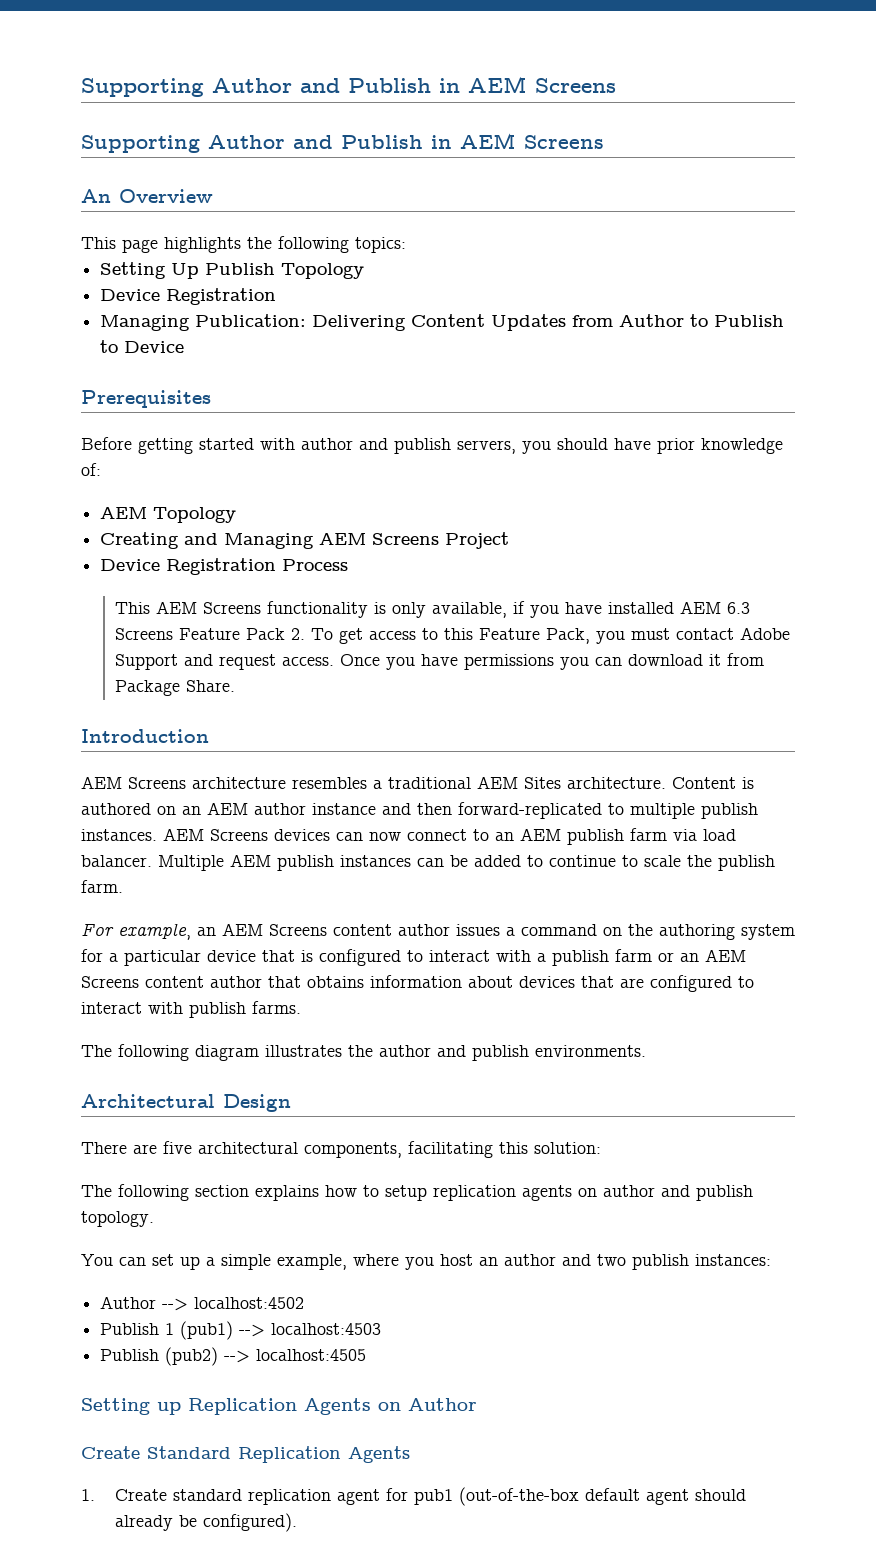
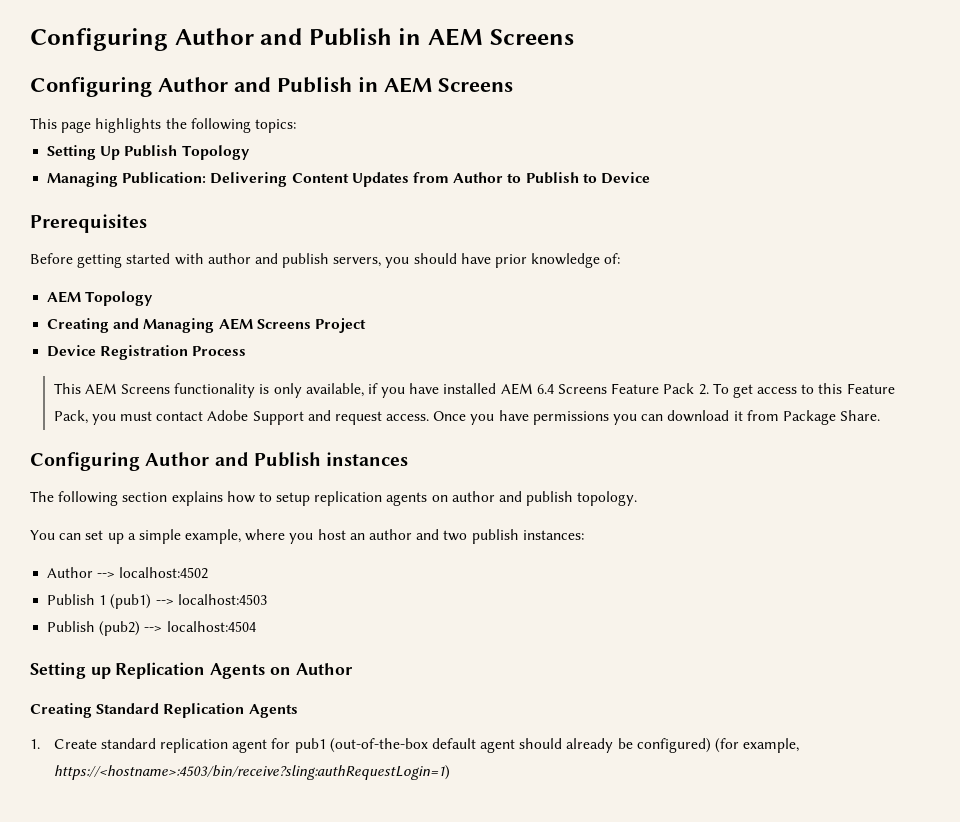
[81,76,616,97] [81,133,604,153] [81,189,213,203] Supporting Author and Publish in AEM Screens // Supporting Author and Publish in AEM Screens // An Overview -> [30,28,574,51] [30,76,513,97] Configuring Author and Publish in AEM Screens // Configuring Author and Publish in AEM Screens
[100,288,277,305] // Device Registration -> (250, 152) none
[726,602,750,614] 6.3 -> [536,384,554,394] 6.4
[81,729,209,743] [81,776,754,789] [81,802,758,819] [81,828,736,845] [81,854,775,871] [81,880,123,893] [81,923,795,940] [81,949,746,966] [81,975,754,992] [81,1001,301,1018] [81,1044,646,1061] [81,1094,291,1112] [81,1141,601,1158] Introduction // AEM Screens architecture resembles a traditional AEM Sites architecture. Content is authored on an AEM author instance and then forward-replicated to multiple publish instances. AEM Screens devices can now connect to an AEM publish farm via load balancer. Multiple AEM publish instances can be added to continue to scale the publish farm. // For example, an AEM Screens content author issues a command on the authoring system for a particular device that is configured to interact with a publish farm or an AEM Screens content author that obtains information about devices that are configured to interact with publish farms. // The following diagram illustrates the author and publish environments. // Architectural Design // There are five architectural components, facilitating this solution: -> [30,452,409,471] Configuring Author and Publish instances
[256,1349,367,1361] localhost:4505 -> [166,621,256,632] localhost:4504
[81,1446,140,1459] Create -> [30,703,92,718] Creating
[202,1513,297,1532] configured). -> [636,738,800,753] [53,765,450,780] configured) (for example, https://<hostname>:4503/bin/receive?sling:authRequestLogin=1)

